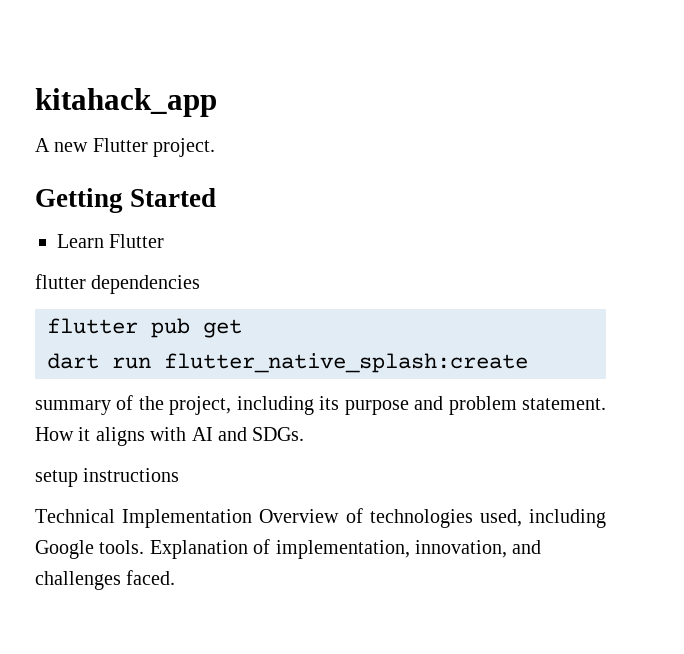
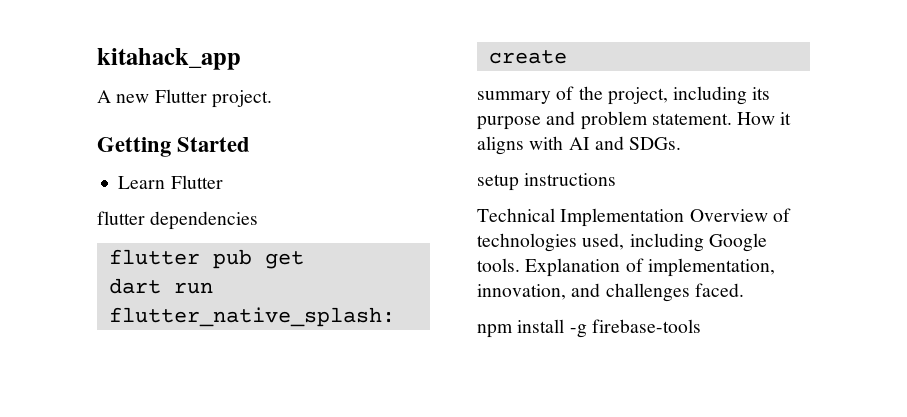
(176, 577) none -> [477,319,701,338] // npm install -g firebase-tools

